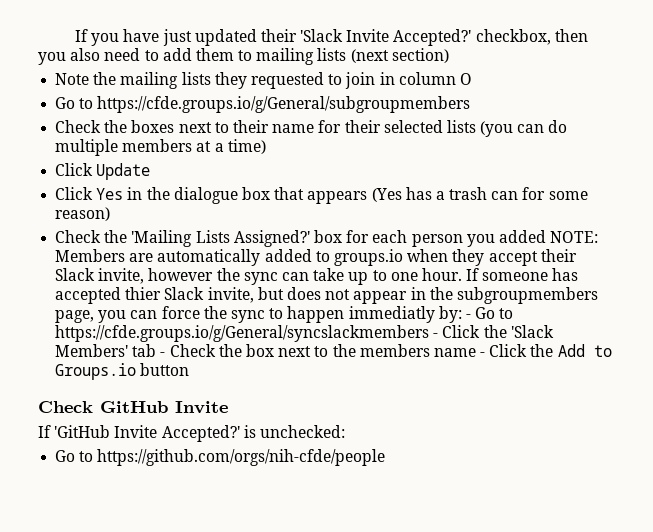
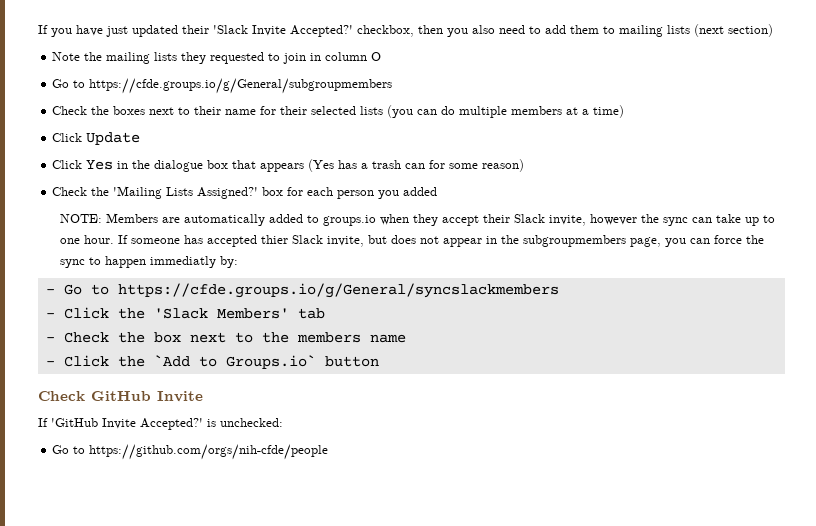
(546, 236) none -> (438, 191) //
(462, 314) none -> (239, 262) //
(430, 333) none -> (559, 290) //
(157, 350) none -> (325, 313) //
[480,344,612,357] [55,363,137,380] - Click the Add to Groups.io -> [45,355,316,369] // - Click the `Add to Groups.io`

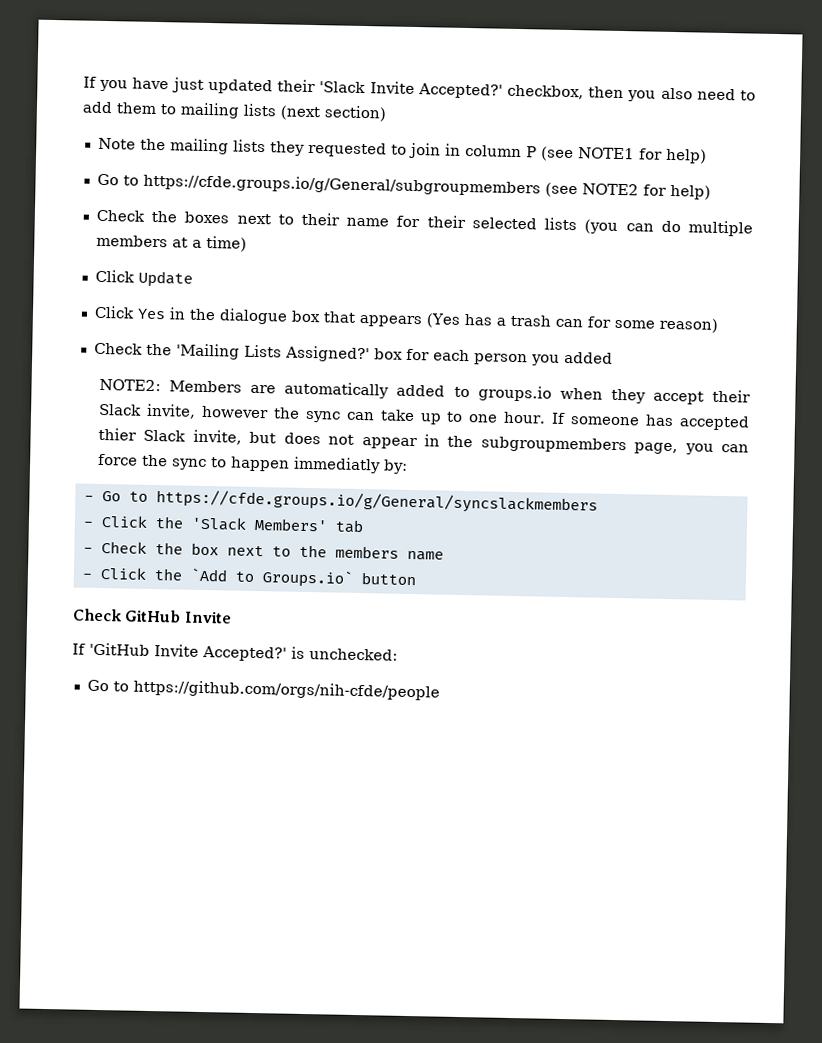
[371,52,382,61] O -> [525,146,707,164] P (see NOTE1 for help)
(393, 86) none -> [544,182,711,200] (see NOTE2 for help)
[60,214,103,223] NOTE: -> [98,378,161,392] NOTE2:

